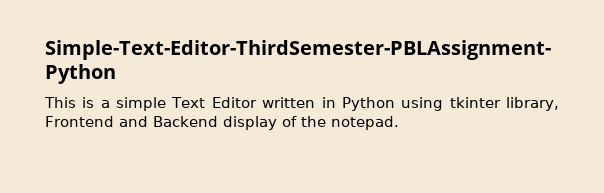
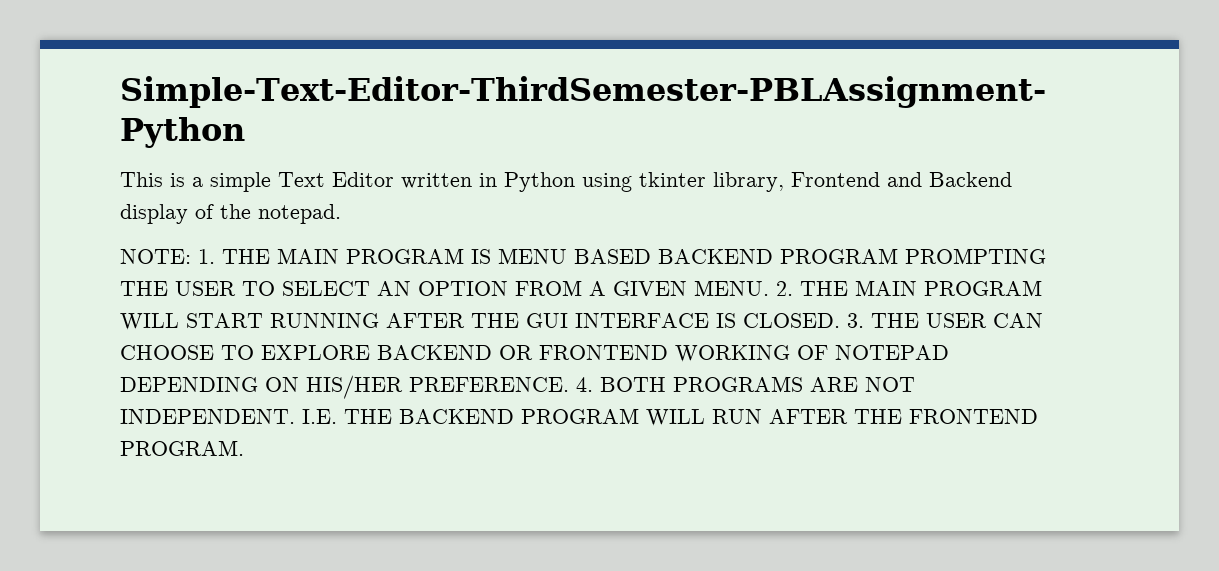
(399, 123) none -> [120,248,1046,264] [120,280,1042,296] [120,313,1043,330] [120,345,949,362] [120,375,915,399] [120,408,1038,426] [120,440,244,456] // NOTE: 1. THE MAIN PROGRAM IS MENU BASED BACKEND PROGRAM PROMPTING THE USER TO SELECT AN OPTION FROM A GIVEN MENU. 2. THE MAIN PROGRAM WILL START RUNNING AFTER THE GUI INTERFACE IS CLOSED. 3. THE USER CAN CHOOSE TO EXPLORE BACKEND OR FRONTEND WORKING OF NOTEPAD DEPENDING ON HIS/HER PREFERENCE. 4. BOTH PROGRAMS ARE NOT INDEPENDENT. I.E. THE BACKEND PROGRAM WILL RUN AFTER THE FRONTEND PROGRAM.

